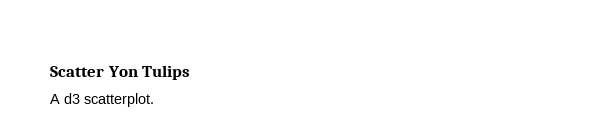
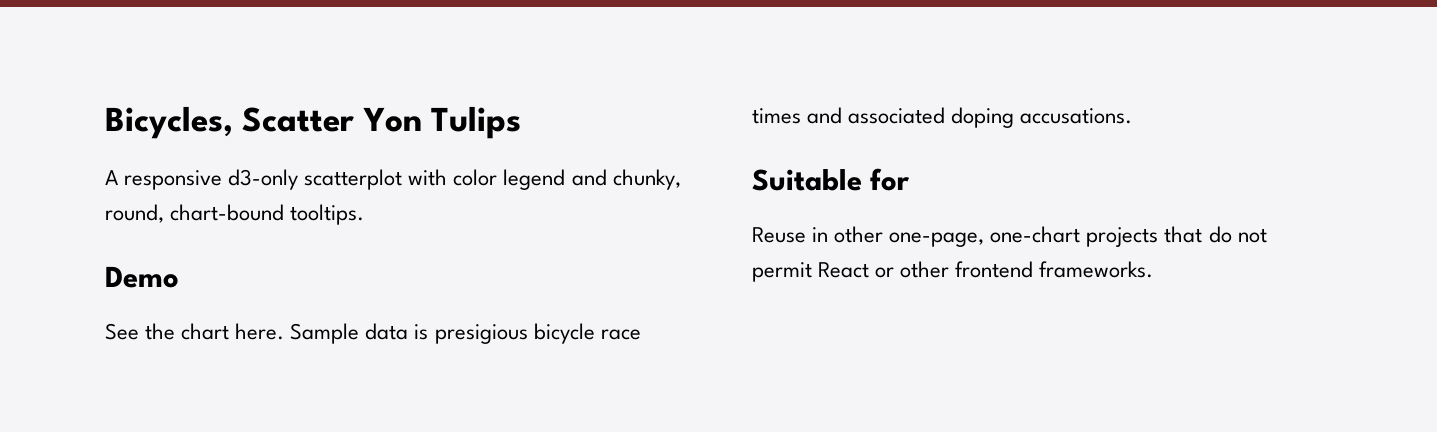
(50, 71) none -> [105,106,233,139] Bicycles,
[64,93,154,107] d3 scatterplot. -> [124,169,681,190] [105,204,365,225] [105,266,179,288] [105,323,641,344] [752,107,1133,128] [752,168,911,191] [752,226,1267,247] [752,261,1154,282] responsive d3-only scatterplot with color legend and chunky, round, chart-bound tooltips. // Demo // See the chart here. Sample data is presigious bicycle race times and associated doping accusations. // Suitable for // Reuse in other one-page, one-chart projects that do not permit React or other frontend frameworks.

